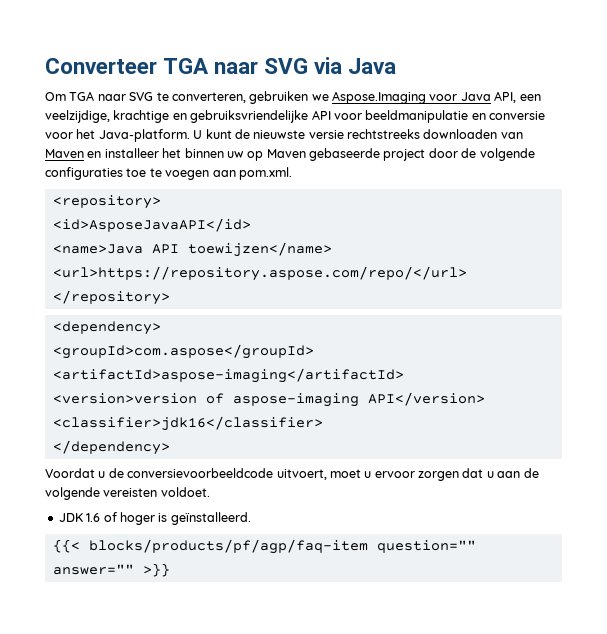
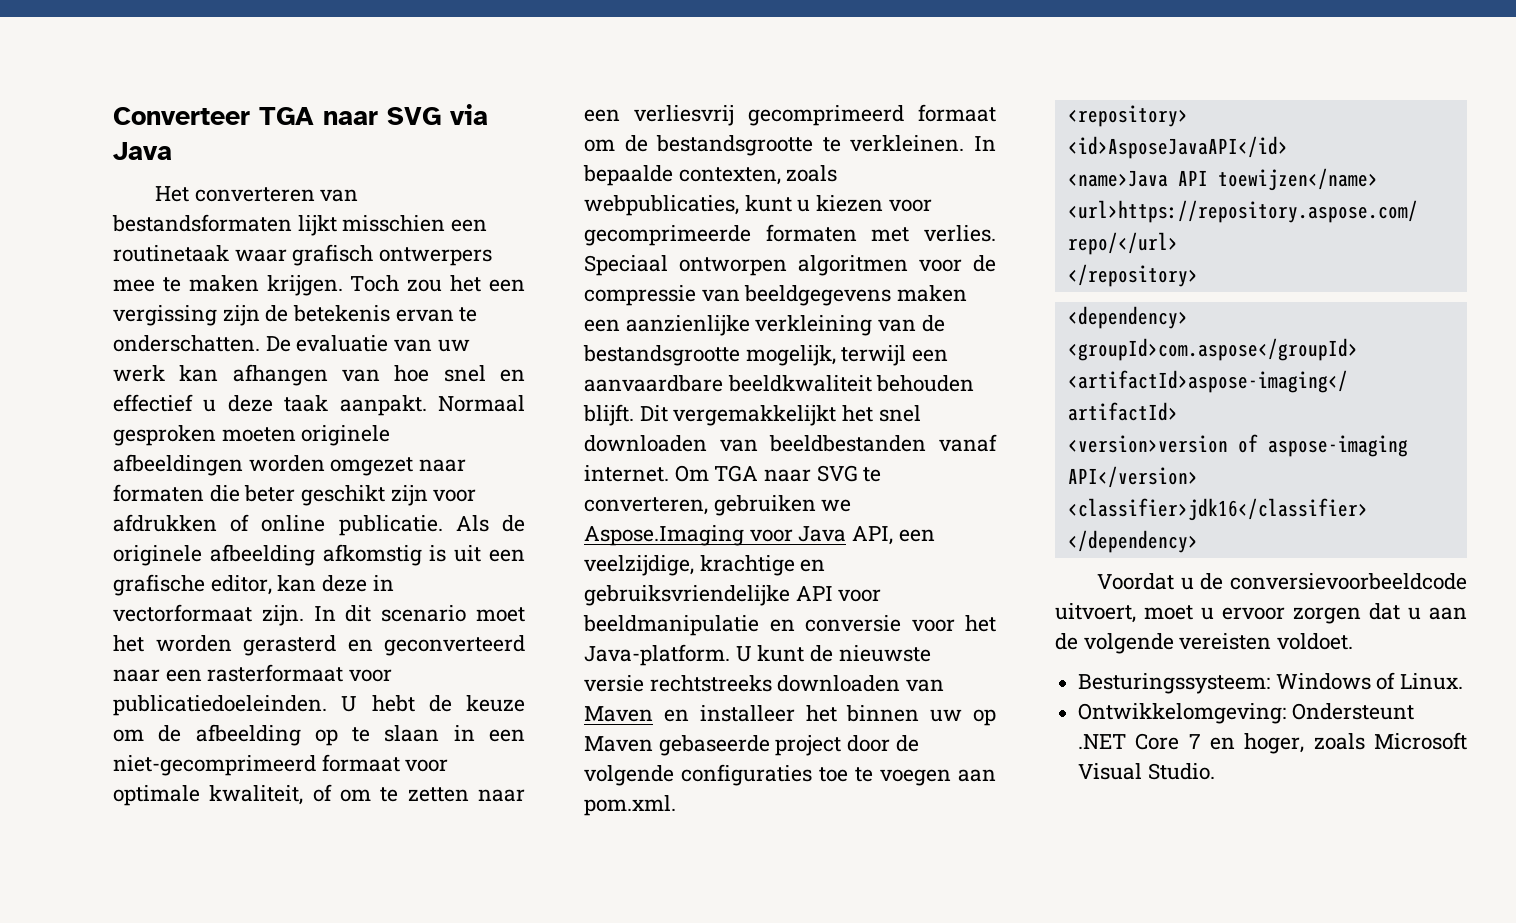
(397, 66) none -> [154,186,359,202] [112,214,488,236] [113,244,493,266] [113,275,525,296] [113,305,478,326] [113,335,470,352] [113,364,525,386] [113,394,525,416] [113,425,391,446] [113,454,467,476] [113,484,477,506] [113,514,525,536] [113,544,525,566] [113,574,394,596] [113,604,525,626] [113,635,525,656] [113,664,393,682] [113,695,525,716] [113,724,525,746] [113,754,449,776] [113,784,525,806] [584,104,996,126] [584,135,996,156] [583,165,838,186] [584,195,932,216] [584,224,996,246] [584,255,996,276] [584,285,968,306] [584,315,945,336] [583,345,949,366] [584,375,975,392] [583,404,921,426] [584,434,997,452] [584,465,669,482] Het converteren van bestandsformaten lijkt misschien een routinetaak waar grafisch ontwerpers mee te maken krijgen. Toch zou het een vergissing zijn de betekenis ervan te onderschatten. De evaluatie van uw werk kan afhangen van hoe snel en effectief u deze taak aanpakt. Normaal gesproken moeten originele afbeeldingen worden omgezet naar formaten die beter geschikt zijn voor afdrukken of online publicatie. Als de originele afbeelding afkomstig is uit een grafische editor, kan deze in vectorformaat zijn. In dit scenario moet het worden gerasterd en geconverteerd naar een rasterformaat voor publicatiedoeleinden. U hebt de keuze om de afbeelding op te slaan in een niet-gecomprimeerd formaat voor optimale kwaliteit, of om te zetten naar een verliesvrij gecomprimeerd formaat om de bestandsgrootte te verkleinen. In bepaalde contexten, zoals webpublicaties, kunt u kiezen voor gecomprimeerde formaten met verlies. Speciaal ontworpen algoritmen voor de compressie van beeldgegevens maken een aanzienlijke verkleining van de bestandsgrootte mogelijk, terwijl een aanvaardbare beeldkwaliteit behouden blijft. Dit vergemakkelijkt het snel downloaden van beeldbestanden vanaf internet.
[58,512,251,525] [52,539,476,554] [52,563,170,577] JDK 1.6 of hoger is geïnstalleerd. // {{< blocks/products/pf/agp/faq-item question="" answer="" >}} -> [1078,672,1464,694] [1078,703,1414,724] [1078,732,1467,754] [1078,763,1215,780] Besturingssysteem: Windows of Linux. // Ontwikkelomgeving: Ondersteunt .NET Core 7 en hoger, zoals Microsoft Visual Studio.

